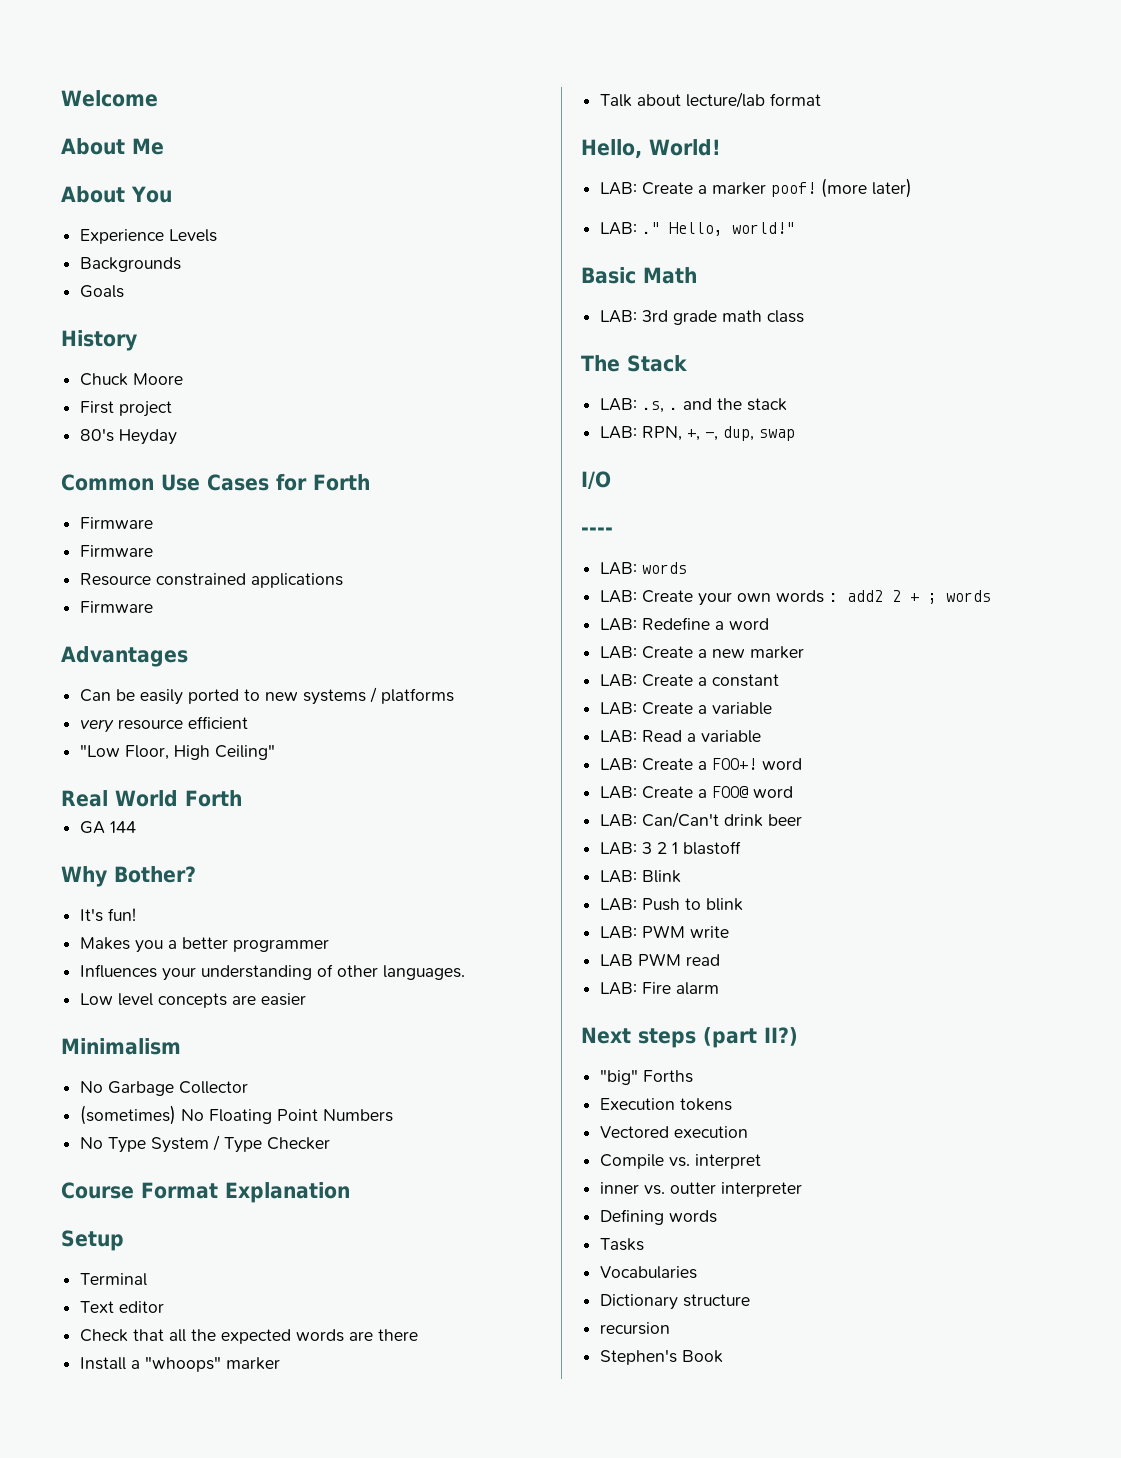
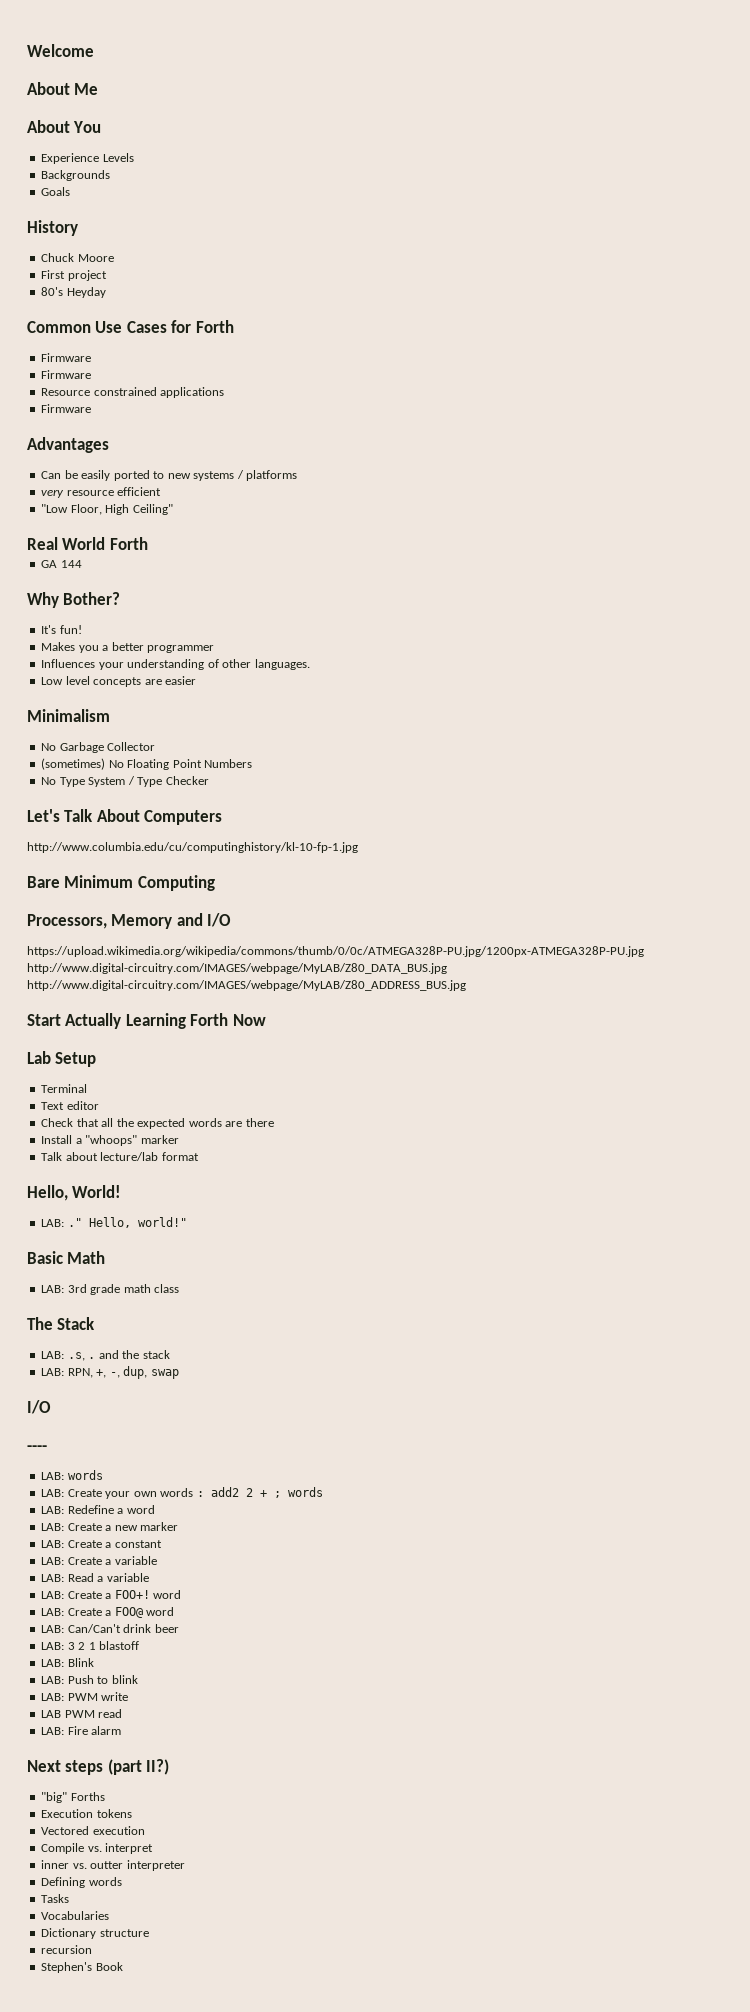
[61,1182,350,1203] Course Format Explanation // -> [27,809,223,825] [27,842,358,853] [27,875,215,891] [27,913,232,929] [27,946,644,957] [27,963,447,974] [27,980,466,991] [27,1013,266,1029] [27,1051,51,1064] Let's Talk About Computers // http://www.columbia.edu/cu/computinghistory/kl-10-fp-1.jpg // Bare Minimum Computing // Processors, Memory and I/O // https://upload.wikimedia.org/wikipedia/commons/thumb/0/0c/ATMEGA328P-PU.jpg/1200px-ATMEGA328P-PU.jpg http://www.digital-circuitry.com/IMAGES/webpage/MyLAB/Z80_DATA_BUS.jpg http://www.digital-circuitry.com/IMAGES/webpage/MyLAB/Z80_ADDRESS_BUS.jpg // Start Actually Learning Forth Now // Lab
[600,178,913,198] // LAB: Create a marker poof! (more later) -> (122, 1191) none

